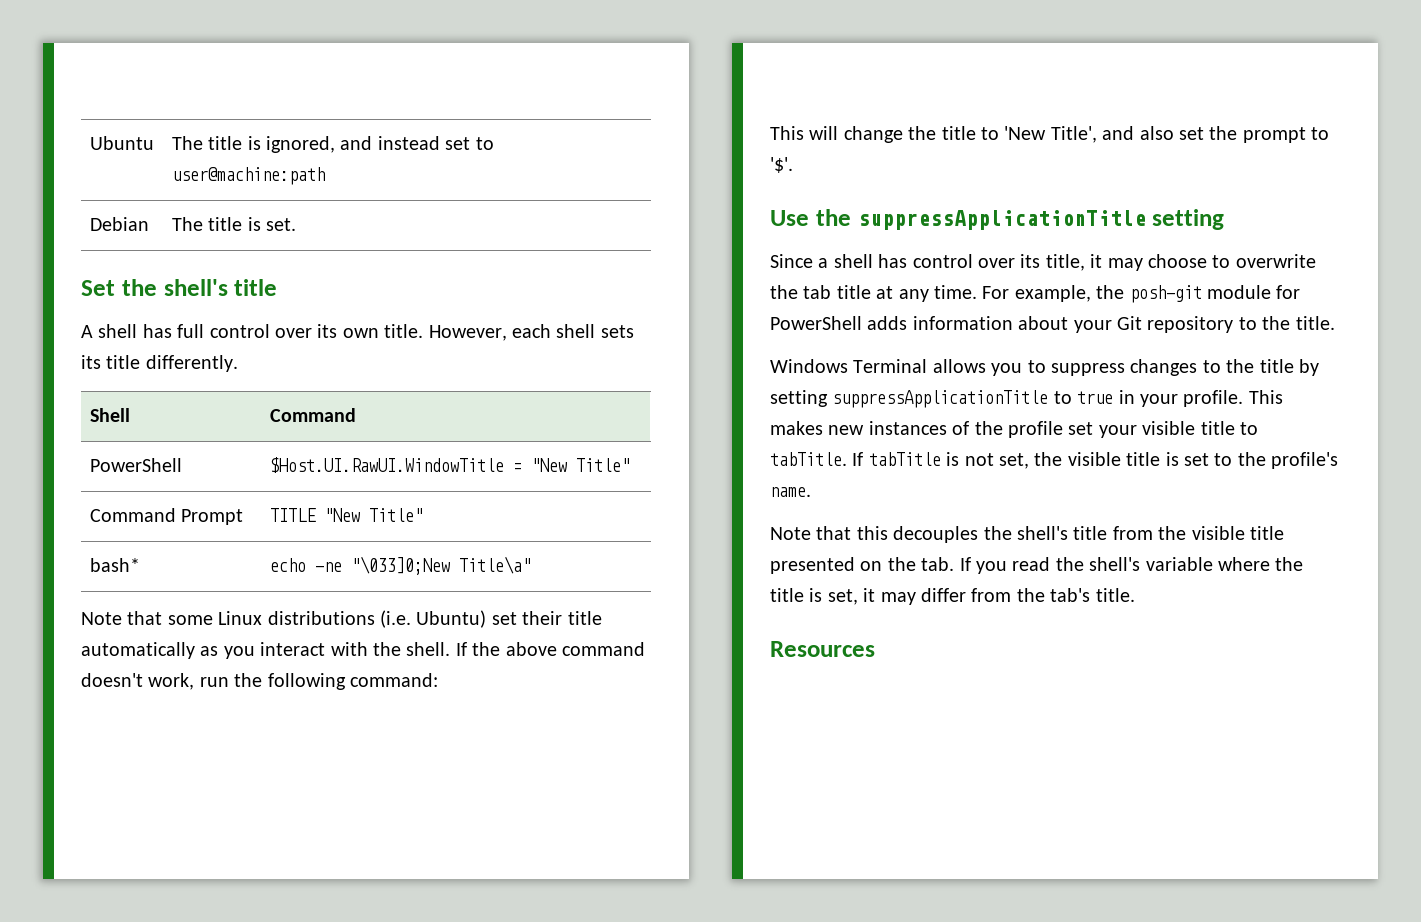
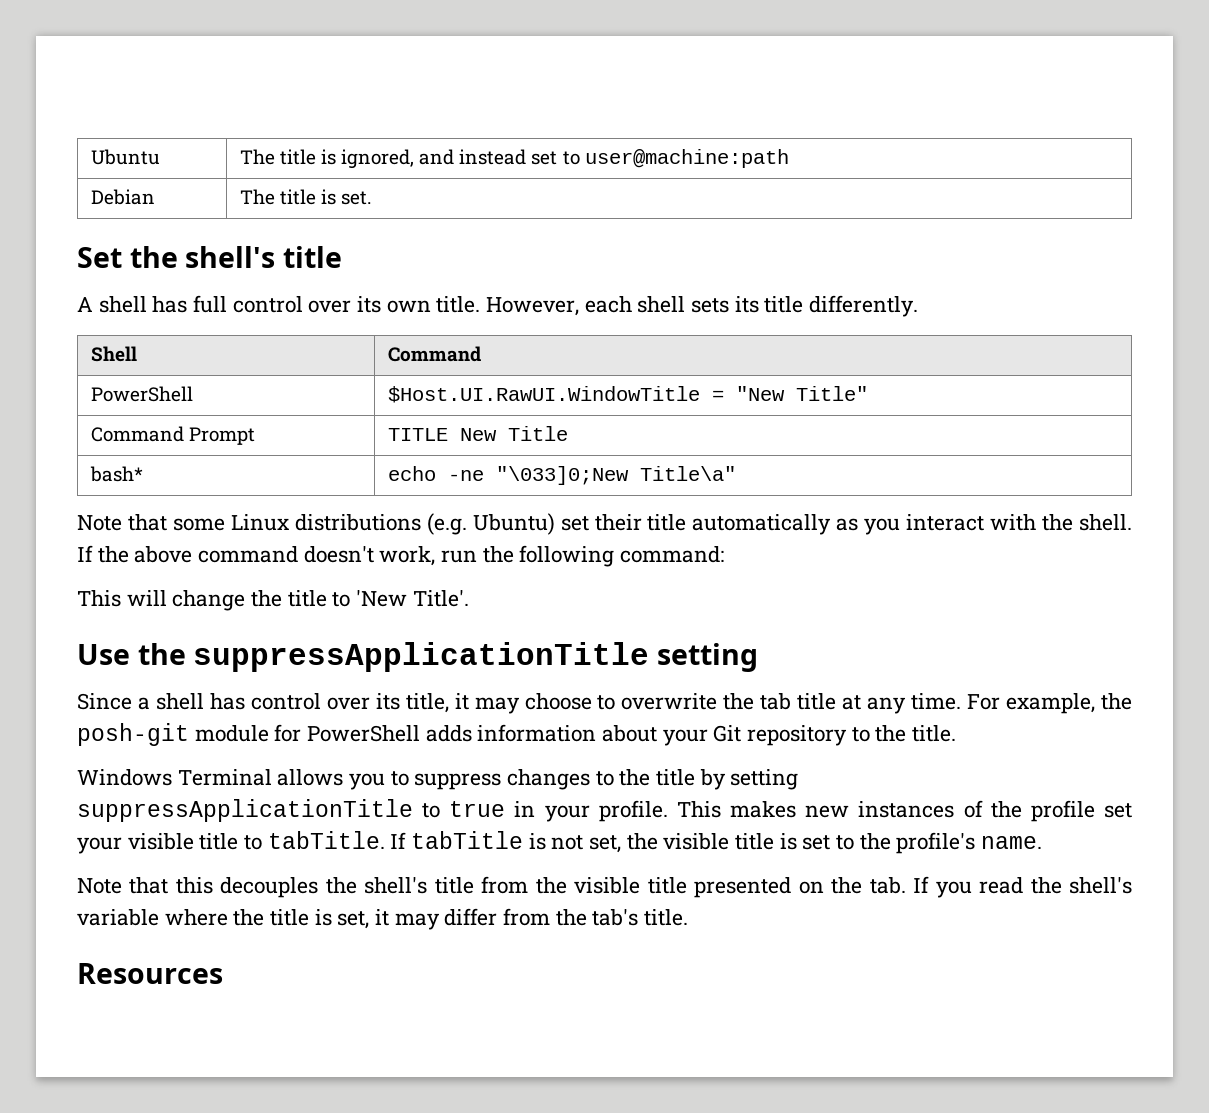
[323,508,423,522] "New Title" -> [459,426,568,441] New Title
[380,610,411,628] (i.e. -> [426,513,467,535] (e.g.
[1050,126,1330,143] [770,157,793,173] Title', and also set the prompt to '$'. -> [412,590,469,607] Title'.

